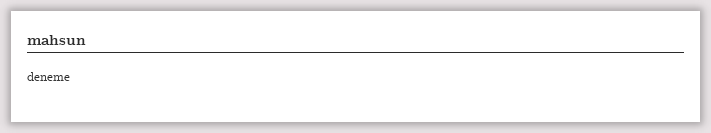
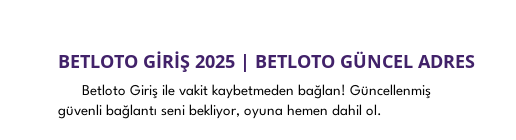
[27,35,86,45] [27,72,70,81] mahsun // deneme -> [58,51,475,72] [82,84,432,99] [58,104,383,119] BETLOTO GİRİŞ 2025 | BETLOTO GÜNCEL ADRES // Betloto Giriş ile vakit kaybetmeden bağlan! Güncellenmiş güvenli bağlantı seni bekliyor, oyuna hemen dahil ol.

